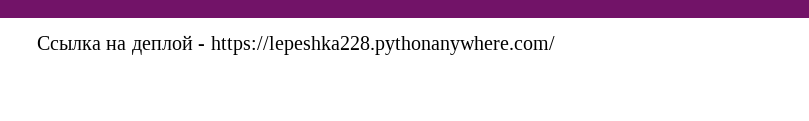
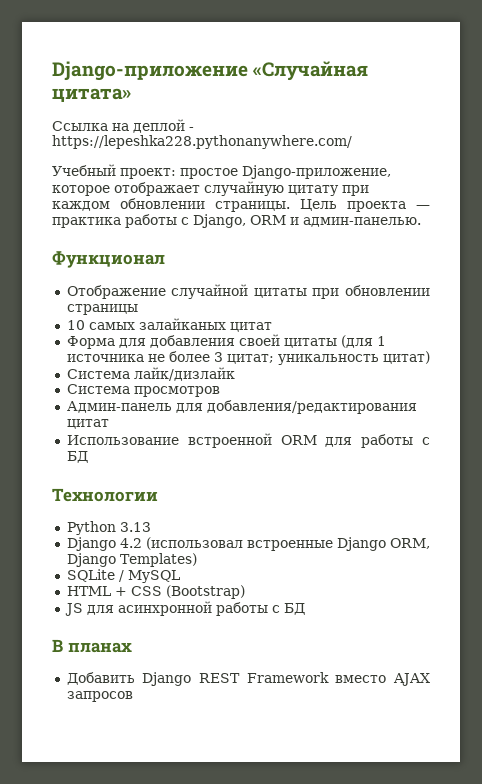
(37, 43) none -> [52,61,369,81] [52,88,131,102] Django-приложение «Случайная цитата» //
(555, 45) none -> [52,164,391,179] [52,181,369,196] [52,198,430,212] [52,214,421,228] [52,251,165,268] [66,284,430,299] [66,304,138,315] [66,318,272,332] [66,334,386,349] [66,351,430,365] [66,367,235,381] [66,384,220,397] [66,400,417,414] [66,419,109,429] [66,433,430,448] [66,451,88,463] [52,488,158,502] [66,521,151,535] [66,537,430,551] [66,553,197,567] [66,569,180,583] [66,585,245,599] [64,601,305,616] [52,639,132,653] [66,672,430,686] [66,691,133,702] // Учебный проект: простое Django-приложение, которое отображает случайную цитату при каждом обновлении страницы. Цель проекта — практика работы с Django, ORM и админ-панелью. // Функционал // Отображение случайной цитаты при обновлении страницы // 10 самых залайканых цитат // Форма для добавления своей цитаты (для 1 источника не более 3 цитат; уникальность цитат) // Система лайк/дизлайк // Система просмотров // Админ-панель для добавления/редактирования цитат // Использование встроенной ORM для работы с БД // Технологии // Python 3.13 // Django 4.2 (использовал встроенные Django ORM, Django Templates) // SQLite / MySQL // HTML + CSS (Bootstrap) // JS для асинхронной работы с БД // В планах // Добавить Django REST Framework вместо AJAX запросов

